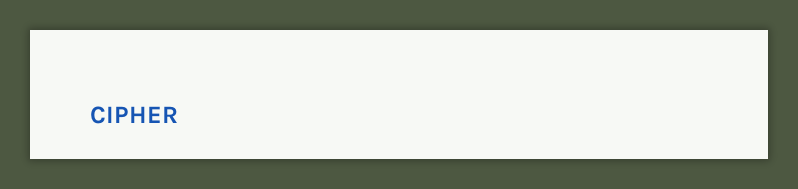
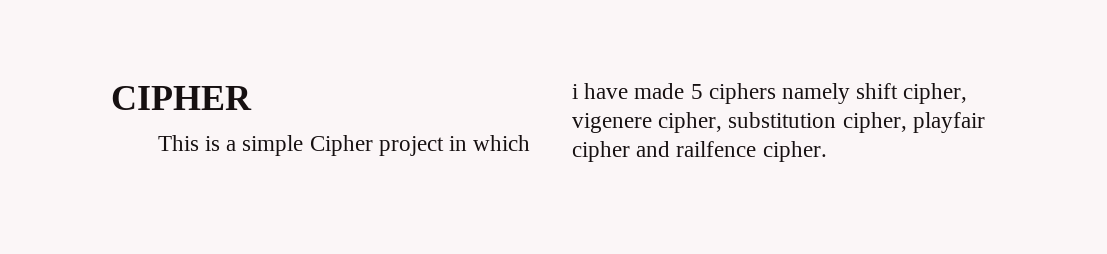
(178, 115) none -> [157,135,531,156] [572,83,968,104] [572,112,985,133] [572,141,827,162] // This is a simple Cipher project in which i have made 5 ciphers namely shift cipher, vigenere cipher, substitution cipher, playfair cipher and railfence cipher.

